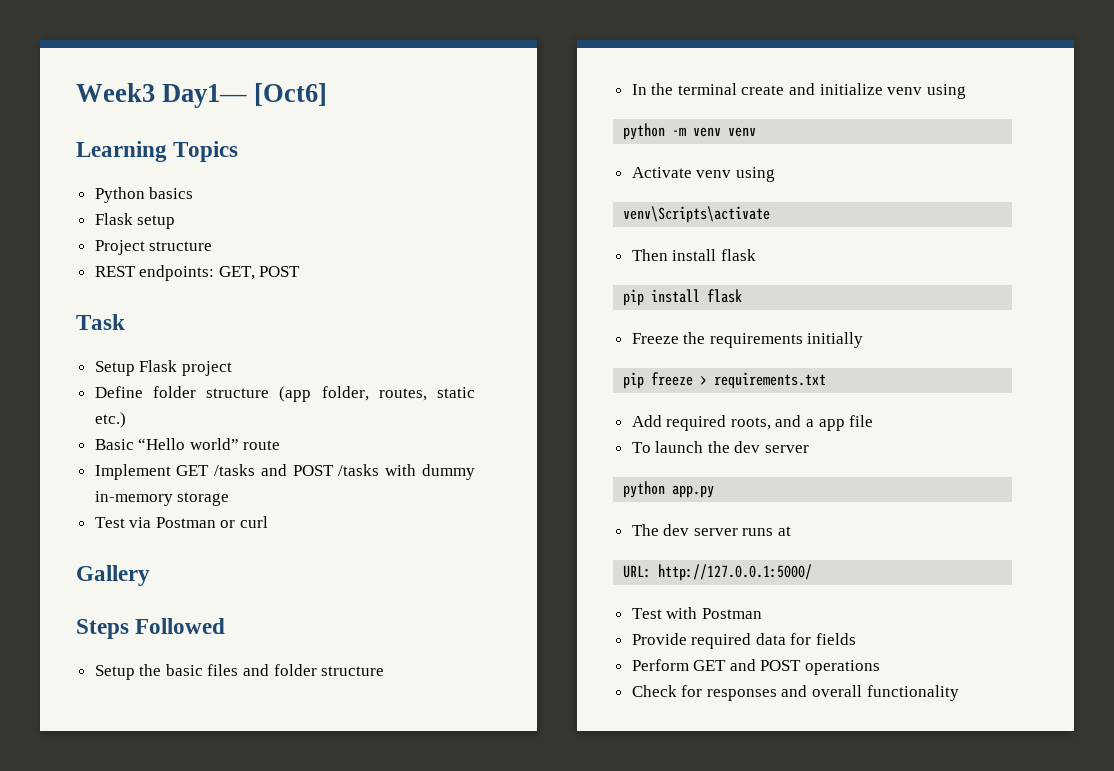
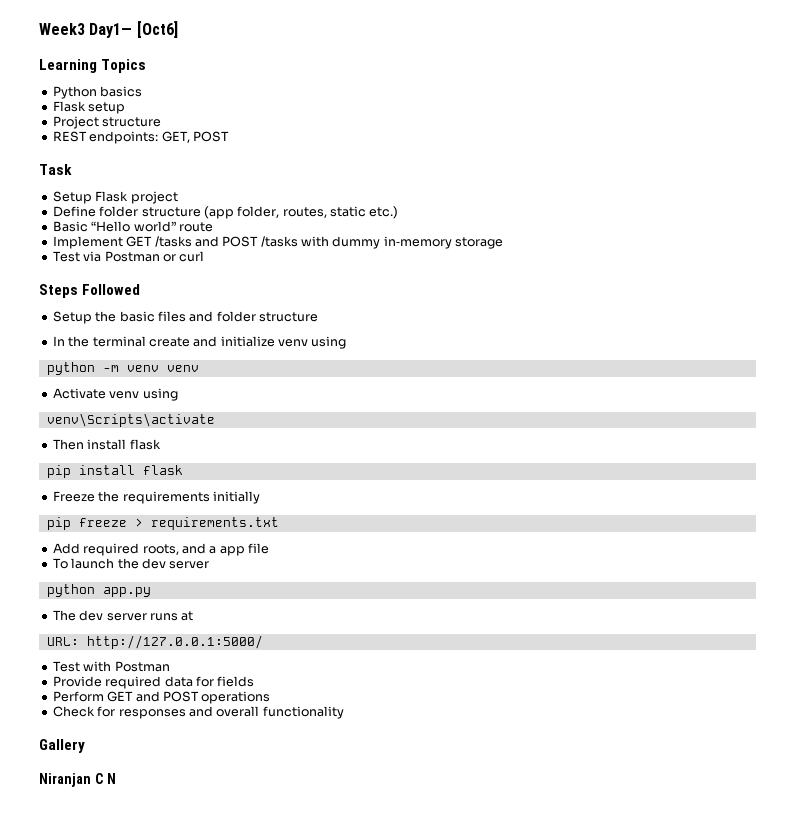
[76,565,150,586] // Gallery -> (205, 256) none
(959, 693) none -> [39,739,85,753] [39,773,116,787] // Gallery // Niranjan C N

